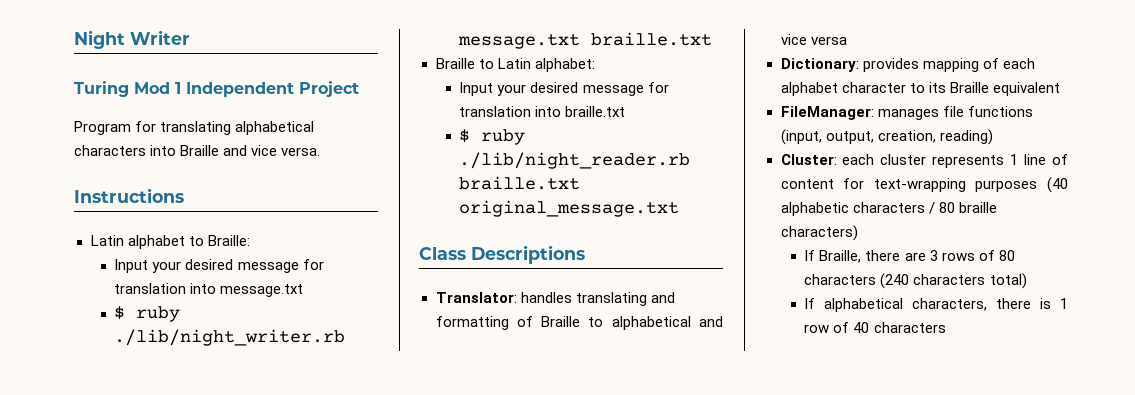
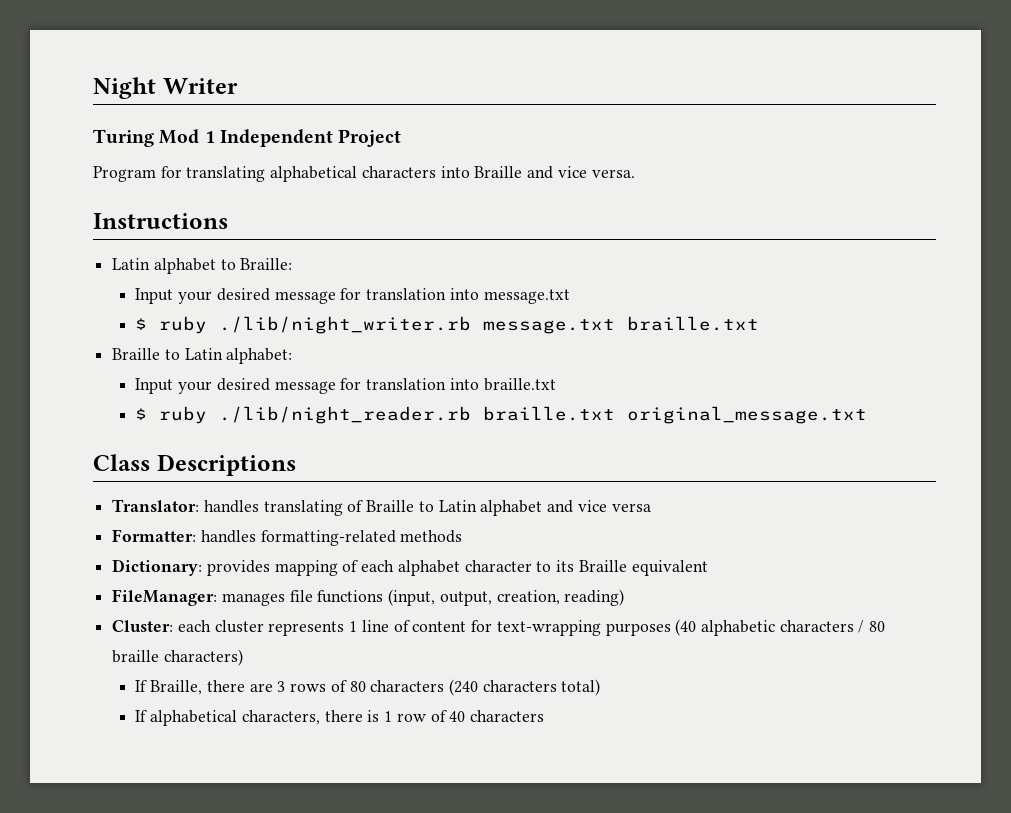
[650,292,675,303] [435,316,509,330] and formatting -> (343, 508) none
[611,316,691,330] alphabetical -> [438,500,543,516] Latin alphabet
(847, 40) none -> [112,529,463,546] // Formatter: handles formatting-related methods

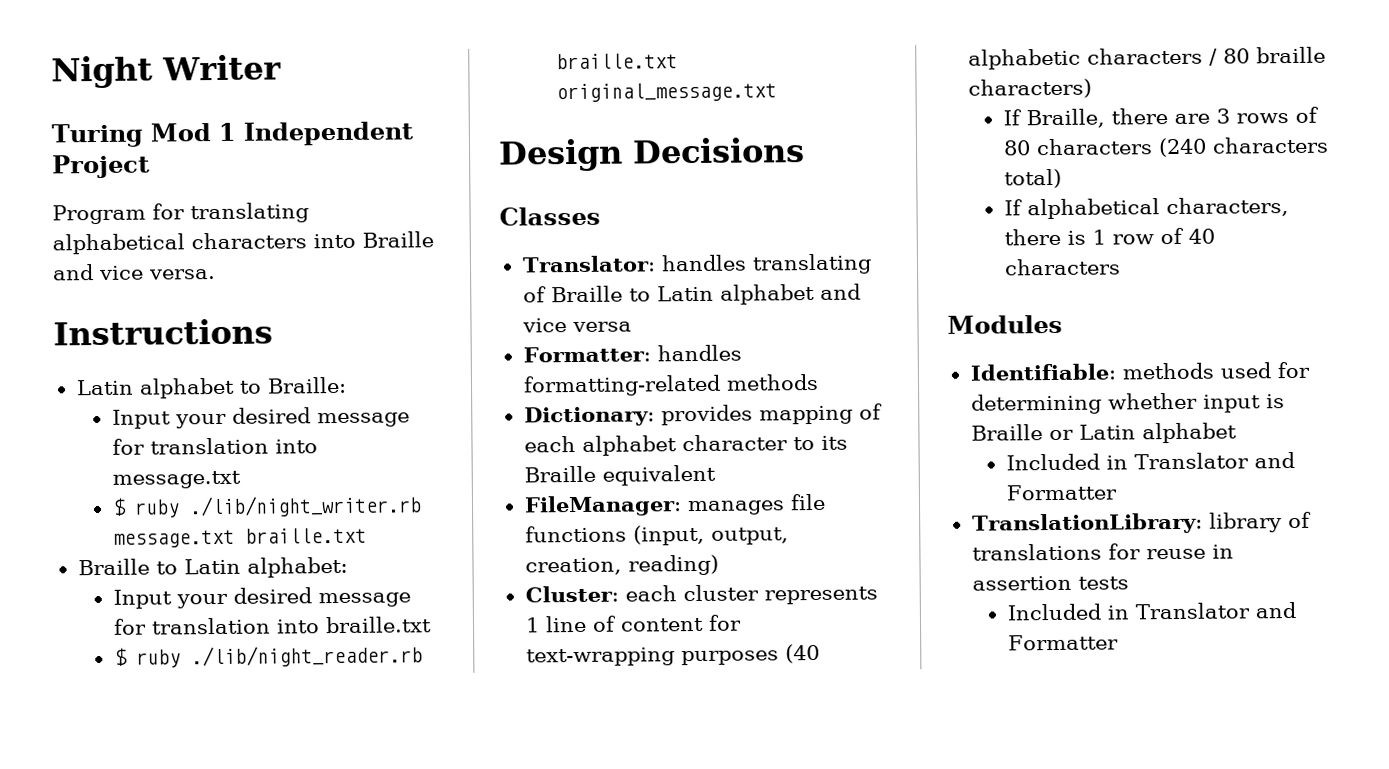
[93,454,296,476] Class Descriptions -> [498,137,805,172] [499,206,601,226] Design Decisions // Classes
(545, 716) none -> [947,314,1063,334] [969,361,1310,381] [970,392,1285,415] [970,422,1237,444] [1005,451,1295,471] [1005,484,1117,501] [971,511,1312,535] [971,543,1234,561] [971,575,1129,591] [1006,601,1296,621] [1007,634,1119,651] // Modules // Identifiable: methods used for determining whether input is Braille or Latin alphabet // Included in Translator and Formatter // TranslationLibrary: library of translations for reuse in assertion tests // Included in Translator and Formatter

